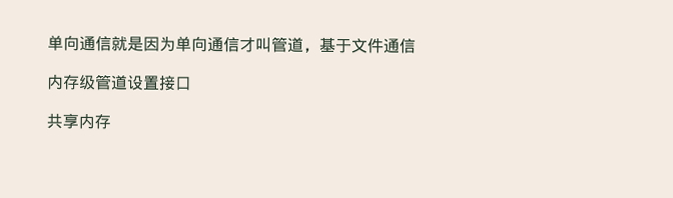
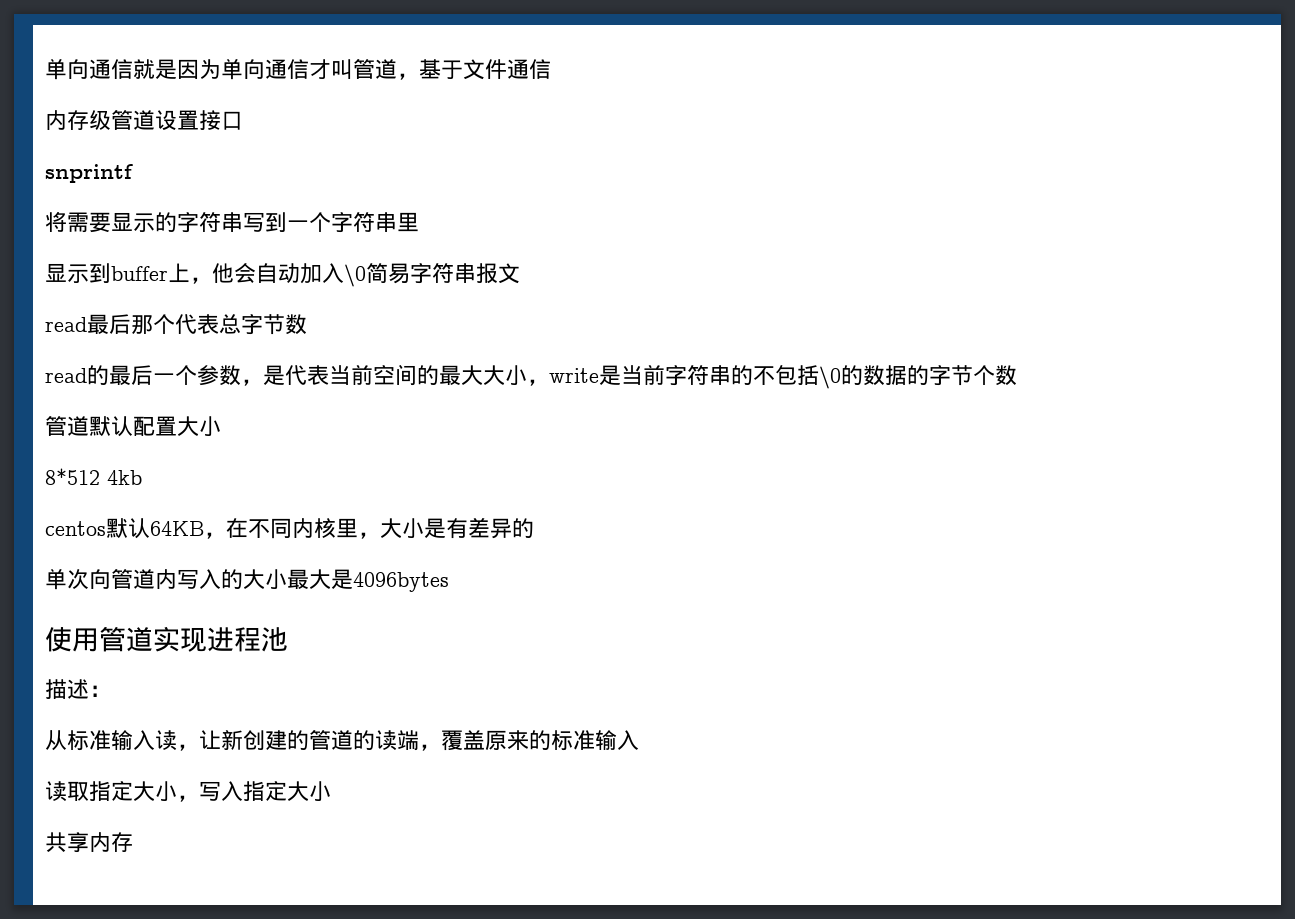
(192, 83) none -> [45,164,133,183] [45,211,419,233] [45,263,520,287] [45,314,307,335] [45,364,1017,389] [45,416,221,437] [45,468,142,485] [45,517,534,539] [45,569,449,592] [45,626,288,652] [45,679,111,699] [45,730,639,751] [45,781,331,802] // snprintf // 将需要显示的字符串写到一个字符串里 // 显示到buffer上，他会自动加入\0简易字符串报文 // read最后那个代表总字节数 // read的最后一个参数，是代表当前空间的最大大小，write是当前字符串的不包括\0的数据的字节个数 // 管道默认配置大小 // 8*512 4kb // centos默认64KB，在不同内核里，大小是有差异的 // 单次向管道内写入的大小最大是4096bytes // 使用管道实现进程池 // 描述： // 从标准输入读，让新创建的管道的读端，覆盖原来的标准输入 // 读取指定大小，写入指定大小

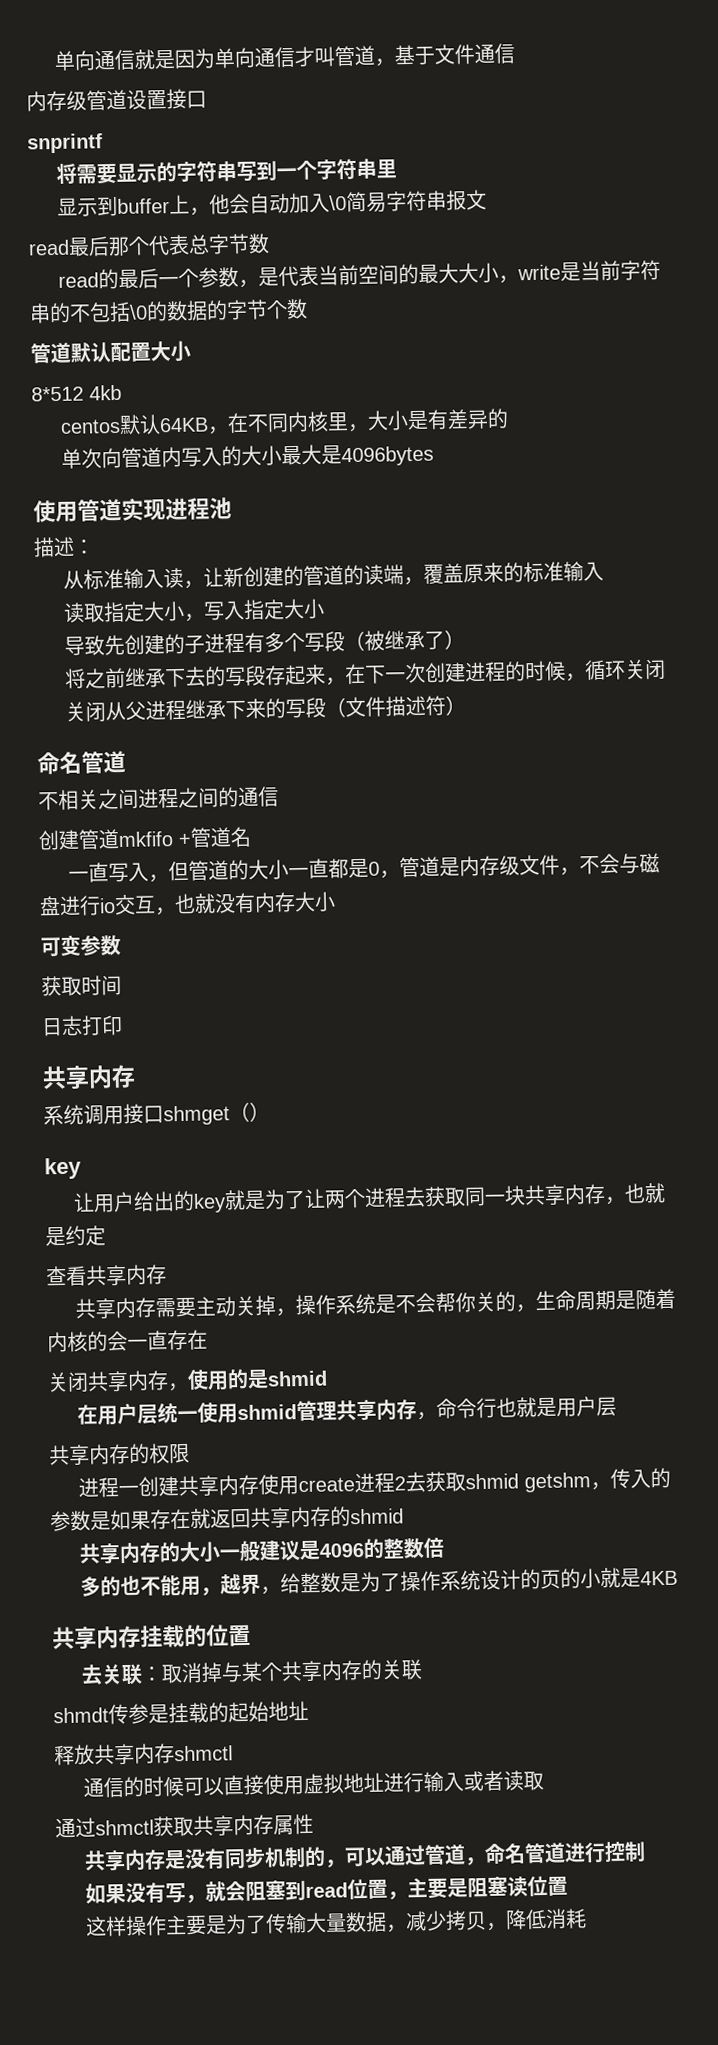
[45,832,133,853] 共享内存 -> [63,629,465,656] [64,658,666,689] [64,695,466,723] [37,750,126,775] [38,786,279,811] [38,826,252,851] [67,852,660,883] [39,891,336,916] [40,934,121,957] [41,974,122,997] [41,1014,123,1037] [42,1064,136,1090] [43,1101,270,1126] [44,1157,82,1180] [72,1182,666,1213] [45,1225,106,1247] [46,1264,167,1287] [74,1288,676,1320] [47,1329,208,1353] [47,1368,328,1393] [76,1396,617,1426] [49,1442,190,1466] [77,1467,671,1498] [50,1506,404,1532] [78,1537,444,1565] [79,1567,678,1597] [52,1624,251,1650] [80,1659,423,1686] [53,1700,309,1725] [54,1743,233,1766] [82,1770,544,1798] [55,1813,314,1839] [83,1841,646,1872] [84,1875,568,1904] [84,1908,587,1937] 导致先创建的子进程有多个写段（被继承了） // 将之前继承下去的写段存起来，在下一次创建进程的时候，循环关闭 // 关闭从父进程继承下来的写段（文件描述符） // 命名管道 // 不相关之间进程之间的通信 // 创建管道mkfifo +管道名 // 一直写入，但管道的大小一直都是0，管道是内存级文件，不会与磁盘进行io交互，也就没有内存大小 // 可变参数 // 获取时间 // 日志打印 // 共享内存 // 系统调用接口shmget（） // key // 让用户给出的key就是为了让两个进程去获取同一块共享内存，也就是约定 // 查看共享内存 // 共享内存需要主动关掉，操作系统是不会帮你关的，生命周期是随着内核的会一直存在 // 关闭共享内存，使用的是shmid // 在用户层统一使用shmid管理共享内存，命令行也就是用户层 // 共享内存的权限 // 进程一创建共享内存使用create进程2去获取shmid getshm，传入的参数是如果存在就返回共享内存的shmid // 共享内存的大小一般建议是4096的整数倍 // 多的也不能用，越界，给整数是为了操作系统设计的页的小就是4KB // 共享内存挂载的位置 // 去关联：取消掉与某个共享内存的关联 // shmdt传参是挂载的起始地址 // 释放共享内存shmctl // 通信的时候可以直接使用虚拟地址进行输入或者读取 // 通过shmctl获取共享内存属性 // 共享内存是没有同步机制的，可以通过管道，命名管道进行控制 // 如果没有写，就会阻塞到read位置，主要是阻塞读位置 // 这样操作主要是为了传输大量数据，减少拷贝，降低消耗

